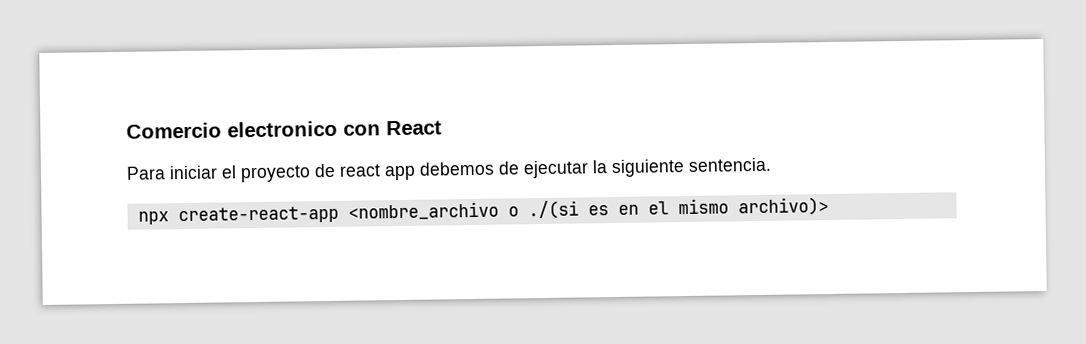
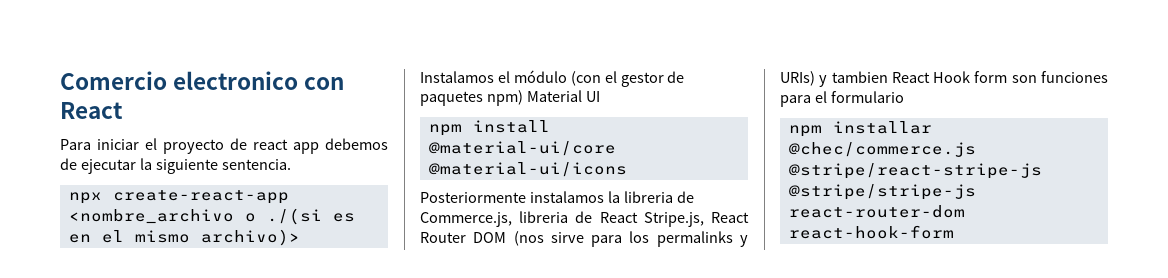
(829, 207) none -> [420,70,685,87] [420,90,600,106] [428,120,550,136] [428,141,616,156] [428,162,627,177] [420,191,694,203] [420,211,749,227] [420,231,748,247] [780,71,1108,87] [780,91,904,107] [788,121,932,137] [788,142,976,157] [788,163,1042,179] [788,184,976,200] [788,205,965,218] [788,225,954,239] // Instalamos el módulo (con el gestor de paquetes npm) Material UI // npm install @material-ui/core @material-ui/icons // Posteriormente instalamos la libreria de Commerce.js, libreria de React Stripe.js, React Router DOM (nos sirve para los permalinks y URIs) y tambien React Hook form son funciones para el formulario // npm installar @chec/commerce.js @stripe/react-stripe-js @stripe/stripe-js react-router-dom react-hook-form

